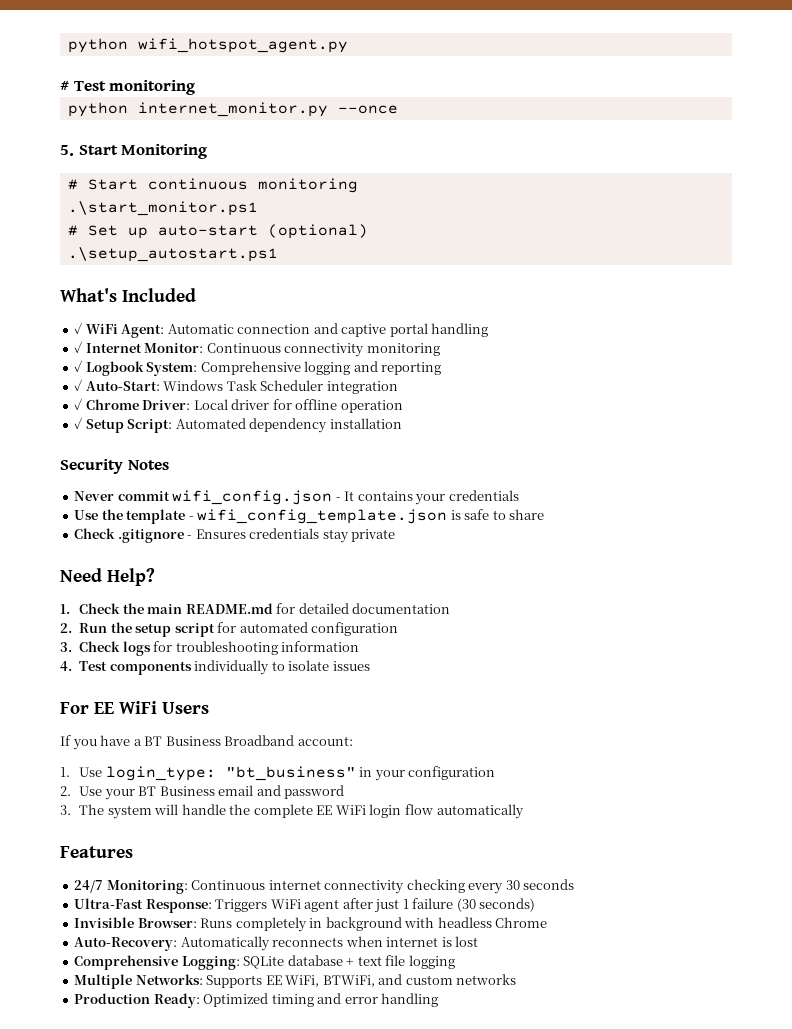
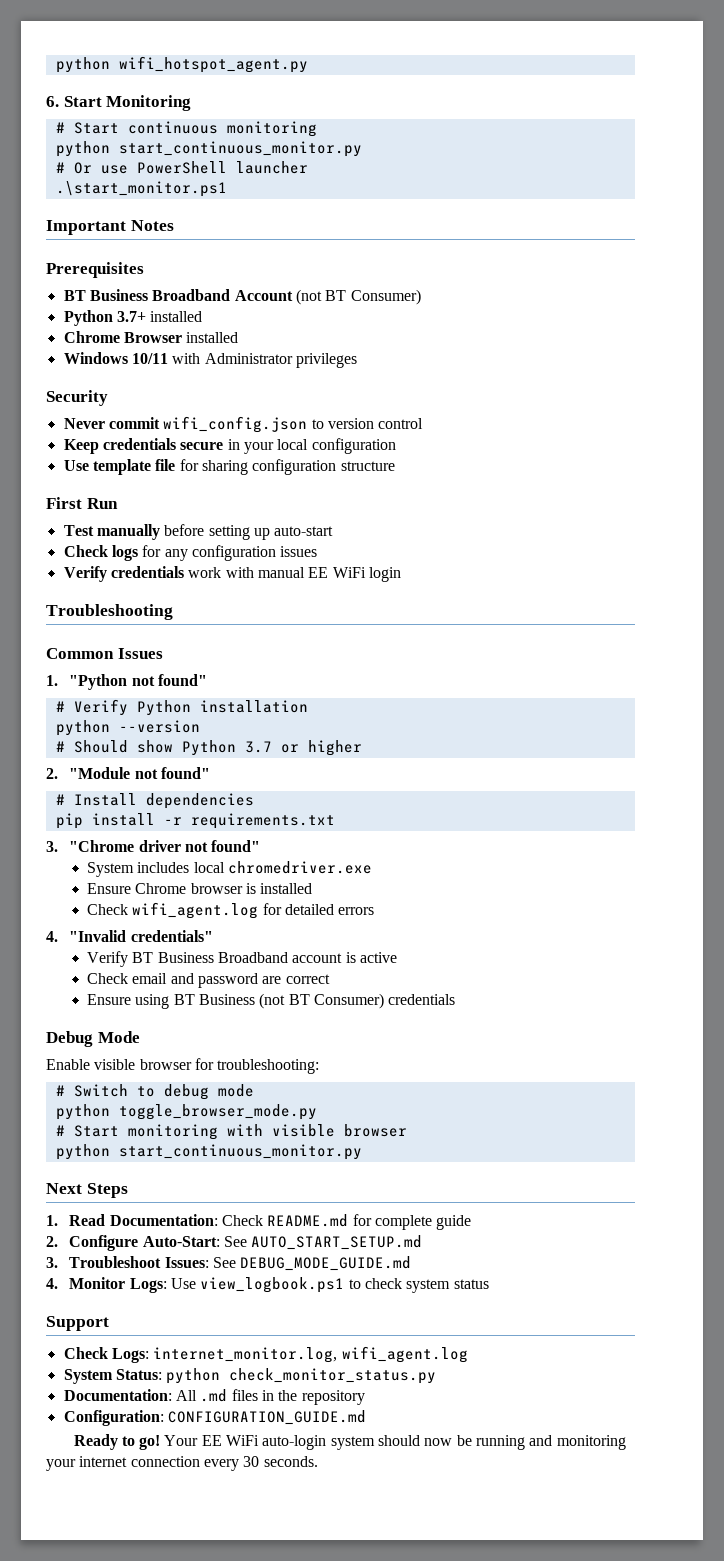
[60,80,196,95] [67,102,398,117] [60,145,74,156] # Test monitoring // python internet_monitor.py --once // 5. -> [46,96,59,107] 6.
[67,201,258,216] [67,224,368,239] [67,247,278,262] [60,288,197,302] [74,322,489,338] [74,341,440,357] [74,360,442,376] [74,379,398,394] [74,398,403,413] [74,417,402,433] .\start_monitor.ps1 // # Set up auto-start (optional) // .\setup_autostart.ps1 // What's Included // ✓ WiFi Agent: Automatic connection and captive portal handling // ✓ Internet Monitor: Continuous connectivity monitoring // ✓ Logbook System: Comprehensive logging and reporting // ✓ Auto-Start: Windows Task Scheduler integration // ✓ Chrome Driver: Local driver for offline operation // ✓ Setup Script: Automated dependency installation -> [55,141,362,157] [55,161,308,174] [55,181,227,197] [46,220,174,235] [46,262,144,278] [63,289,421,305] [63,310,203,326] [63,331,239,343] [63,352,357,368] python start_continuous_monitor.py // # Or use PowerShell launcher // .\start_monitor.ps1 // Important Notes // Prerequisites // BT Business Broadband Account (not BT Consumer) // Python 3.7+ installed // Chrome Browser installed // Windows 10/11 with Administrator privileges
[127,460,169,470] Notes -> (108, 398) none
[335,490,519,505] [74,509,545,524] [74,528,396,543] [60,568,156,586] [60,603,451,614] [60,622,399,637] [60,641,360,656] [60,660,370,675] [60,701,210,714] [60,735,353,750] [60,766,496,781] [60,785,345,800] [60,804,524,819] [60,846,133,858] [74,879,575,894] [74,898,536,913] [74,917,548,932] [74,936,479,951] [74,955,455,970] [74,974,517,989] [74,993,439,1008] - It contains your credentials // Use the template - wifi_config_template.json is safe to share // Check .gitignore - Ensures credentials stay private // Need Help? // 1. Check the main README.md for detailed documentation // 2. Run the setup script for automated configuration // 3. Check logs for troubleshooting information // 4. Test components individually to isolate issues // For EE WiFi Users // If you have a BT Business Broadband account: // 1. Use login_type: "bt_business" in your configuration // 2. Use your BT Business email and password // 3. The system will handle the complete EE WiFi login flow automatically // Features // 24/7 Monitoring: Continuous internet connectivity checking every 30 seconds // Ultra-Fast Response: Triggers WiFi agent after just 1 failure (30 seconds) // Invisible Browser: Runs completely in background with headless Chrome // Auto-Recovery: Automatically reconnects when internet is lost // Comprehensive Logging: SQLite database + text file logging // Multiple Networks: Supports EE WiFi, BTWiFi, and custom networks // Production Ready: Optimized timing and error handling -> [311,418,424,429] [63,438,396,454] [63,459,395,475] [46,497,118,509] [63,524,334,540] [63,545,318,561] [63,566,401,582] [46,604,173,620] [46,648,163,659] [46,674,208,690] [55,699,308,716] [55,720,200,736] [55,740,362,756] [46,767,211,779] [55,793,254,809] [55,813,335,829] [46,840,261,852] [87,861,372,877] [87,883,313,894] [87,902,375,919] [46,930,213,942] [87,951,397,967] [87,973,330,988] [87,993,456,1009] [46,1031,140,1047] [46,1058,320,1074] [55,1084,254,1100] [55,1104,317,1120] [55,1124,407,1140] [55,1144,362,1160] [46,1183,128,1198] [46,1214,472,1230] [46,1235,423,1251] [46,1256,412,1271] [46,1277,489,1293] [46,1316,109,1331] [63,1346,468,1363] [63,1368,437,1384] [63,1389,365,1405] [63,1410,366,1426] [73,1434,626,1450] [46,1456,318,1471] to version control // Keep credentials secure in your local configuration // Use template file for sharing configuration structure // First Run // Test manually before setting up auto-start // Check logs for any configuration issues // Verify credentials work with manual EE WiFi login // Troubleshooting // Common Issues // 1. "Python not found" // # Verify Python installation // python --version // # Should show Python 3.7 or higher // 2. "Module not found" // # Install dependencies // pip install -r requirements.txt // 3. "Chrome driver not found" // System includes local chromedriver.exe // Ensure Chrome browser is installed // Check wifi_agent.log for detailed errors // 4. "Invalid credentials" // Verify BT Business Broadband account is active // Check email and password are correct // Ensure using BT Business (not BT Consumer) credentials // Debug Mode // Enable visible browser for troubleshooting: // # Switch to debug mode // python toggle_browser_mode.py // # Start monitoring with visible browser // python start_continuous_monitor.py // Next Steps // 1. Read Documentation: Check README.md for complete guide // 2. Configure Auto-Start: See AUTO_START_SETUP.md // 3. Troubleshoot Issues: See DEBUG_MODE_GUIDE.md // 4. Monitor Logs: Use view_logbook.ps1 to check system status // Support // Check Logs: internet_monitor.log, wifi_agent.log // System Status: python check_monitor_status.py // Documentation: All .md files in the repository // Configuration: CONFIGURATION_GUIDE.md // Ready to go! Your EE WiFi auto-login system should now be running and monitoring your internet connection every 30 seconds.

